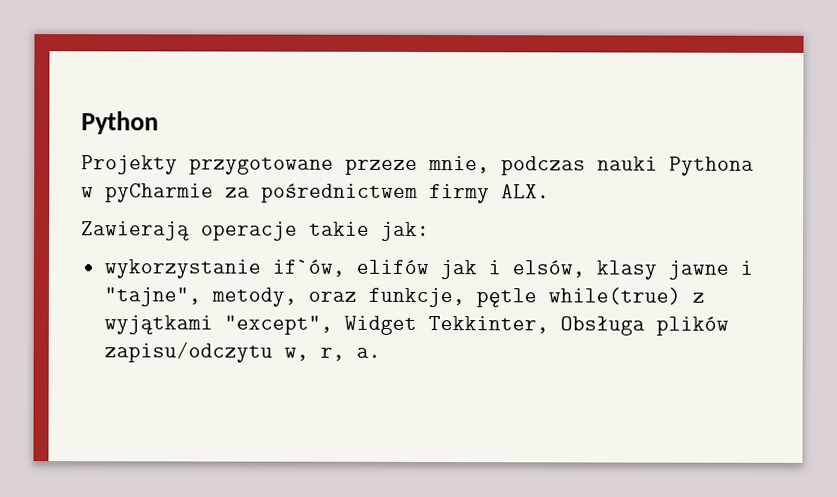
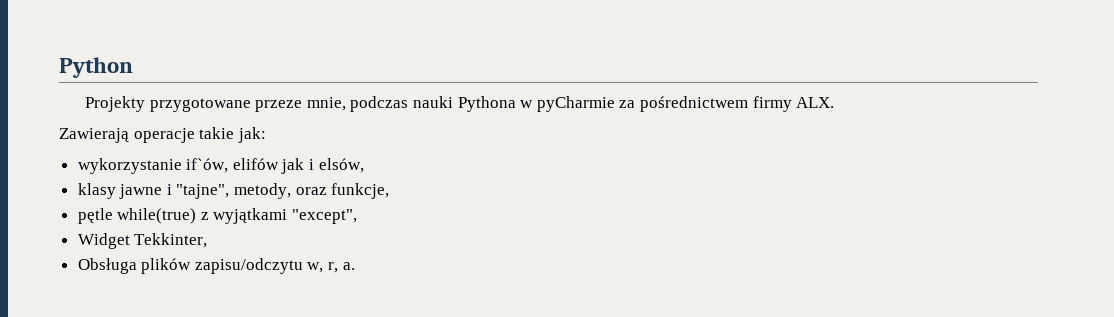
(585, 269) none -> (364, 165) //
(465, 297) none -> (390, 191) //
(333, 325) none -> (358, 216) //
(549, 325) none -> (208, 240) //

